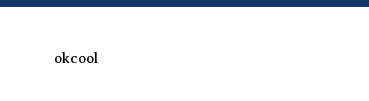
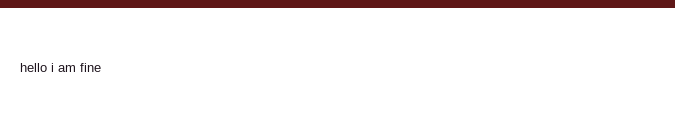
[54,52,98,63] okcool -> [20,63,101,72] hello i am fine

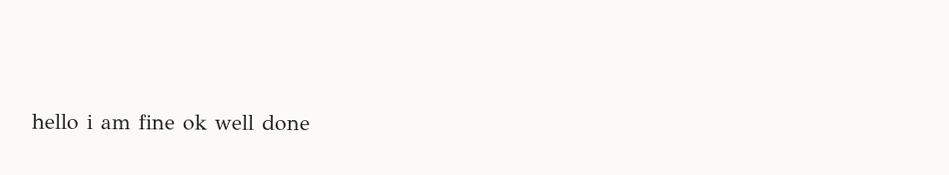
(101, 67) none -> [182,114,310,132] ok well done

